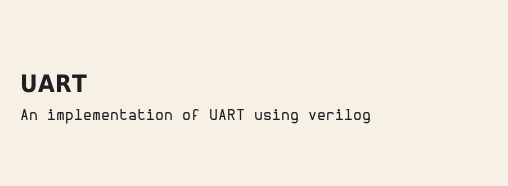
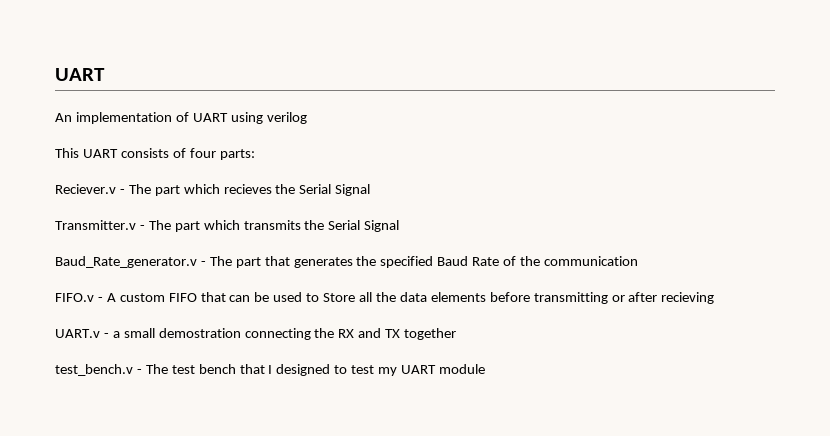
(371, 116) none -> [55,148,255,160] [55,184,371,196] [55,220,400,232] [55,256,638,268] [55,292,715,304] [55,328,457,340] [55,364,485,376] // This UART consists of four parts: // Reciever.v - The part which recieves the Serial Signal // Transmitter.v - The part which transmits the Serial Signal // Baud_Rate_generator.v - The part that generates the specified Baud Rate of the communication // FIFO.v - A custom FIFO that can be used to Store all the data elements before transmitting or after recieving // UART.v - a small demostration connecting the RX and TX together // test_bench.v - The test bench that I designed to test my UART module

